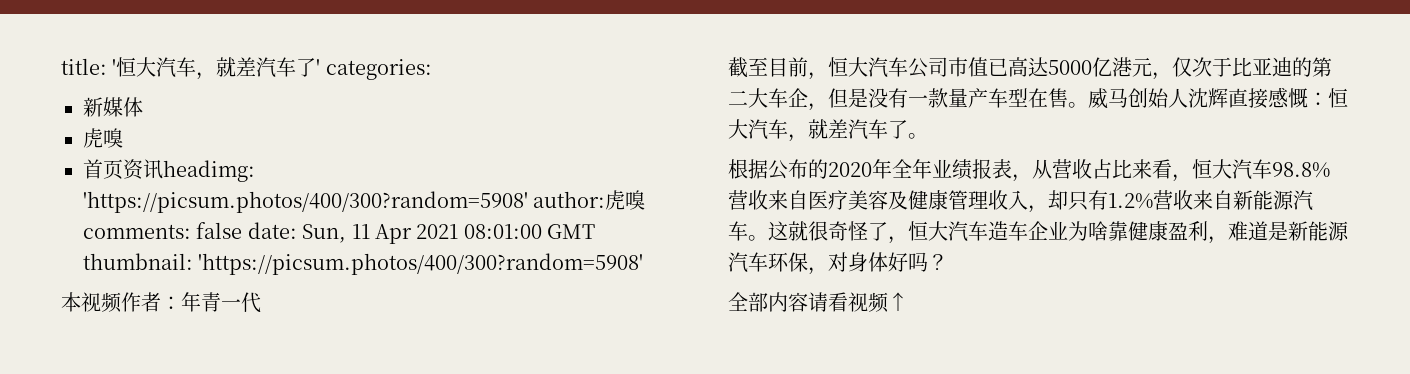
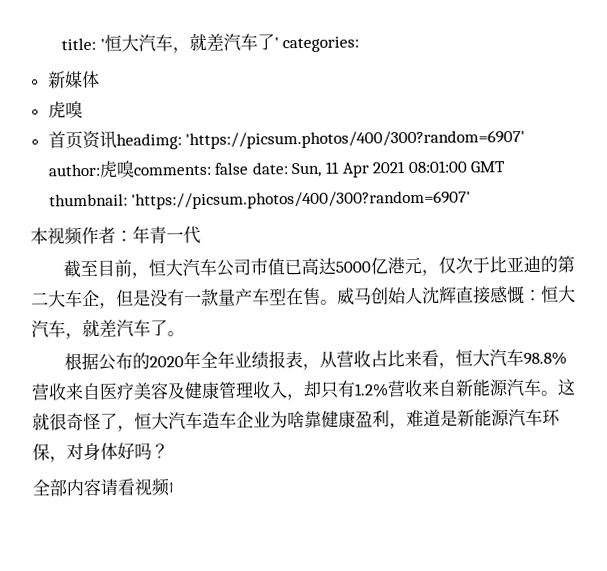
[83,191,528,213] 'https://picsum.photos/400/300?random=5908' -> [185,129,526,150] 'https://picsum.photos/400/300?random=6907'
[198,253,644,275] 'https://picsum.photos/400/300?random=5908' -> [131,190,472,210] 'https://picsum.photos/400/300?random=6907'

